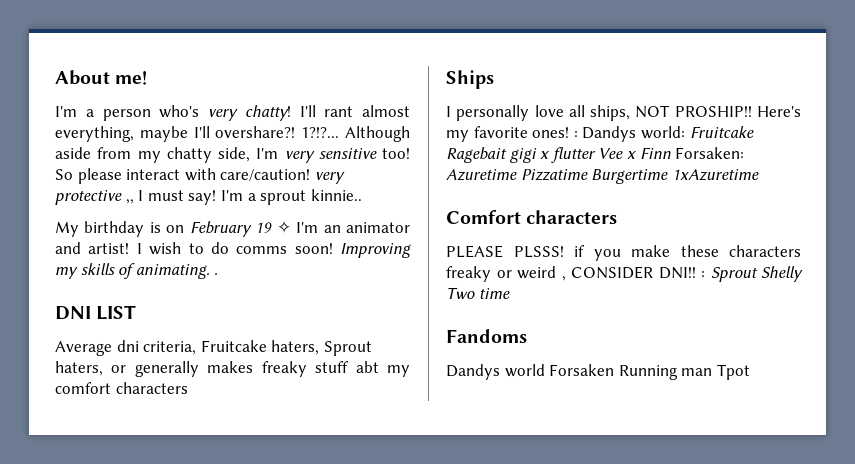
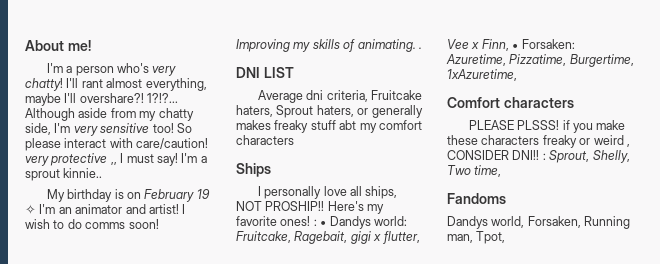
(578, 134) none -> [320,221,327,226] •
[689,126,754,138] [446,147,507,163] Fruitcake Ragebait -> [236,231,348,244] Fruitcake, Ragebait,
[550,147,596,163] flutter -> [382,231,420,244] flutter,
[639,147,745,159] [446,169,759,184] Finn Forsaken: Azuretime Pizzatime Burgertime 1xAzuretime -> [481,39,575,51] [446,54,634,67] [447,69,517,81] Finn, • Forsaken: Azuretime, Pizzatime, Burgertime, 1xAzuretime,
[710,266,803,282] [446,287,510,299] [446,329,527,343] [446,364,750,380] Sprout Shelly Two time // Fandoms // Dandys world Forsaken Running man Tpot -> [549,150,630,163] [447,165,502,177] [447,193,506,204] [447,216,631,229] [447,231,506,244] Sprout, Shelly, Two time, // Fandoms // Dandys world, Forsaken, Running man, Tpot,

